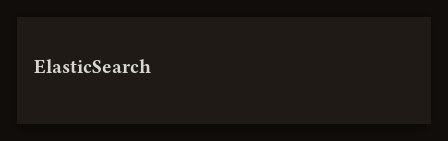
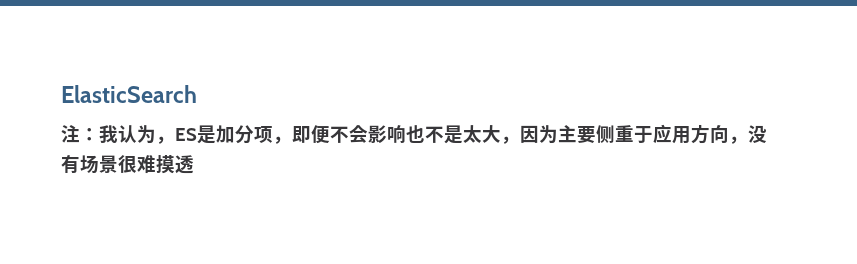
(151, 66) none -> [61,124,767,144] [61,155,194,174] // 注：我认为，ES是加分项，即便不会影响也不是太大，因为主要侧重于应用方向，没有场景很难摸透

